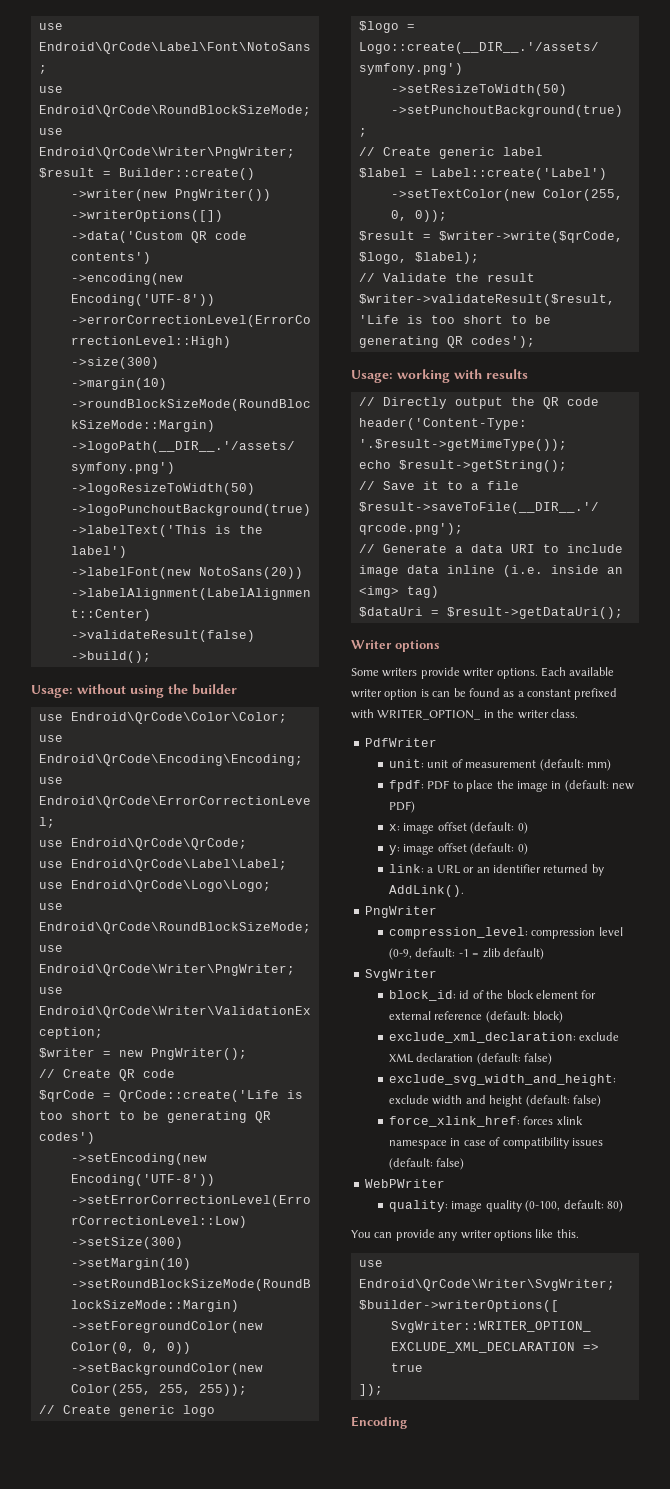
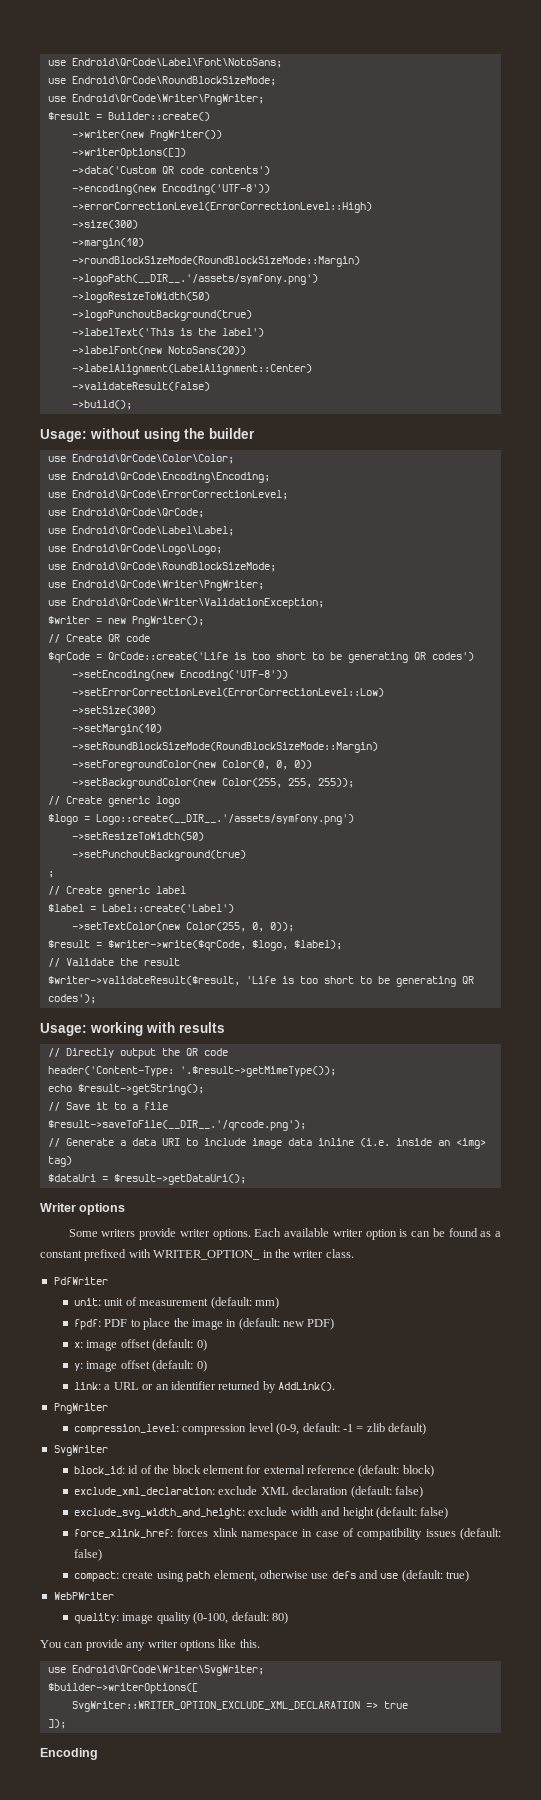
(465, 1164) none -> [74,1570,470,1582] // compact: create using path element, otherwise use defs and use (default: true)

